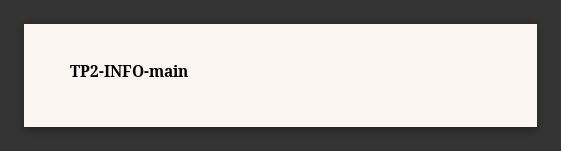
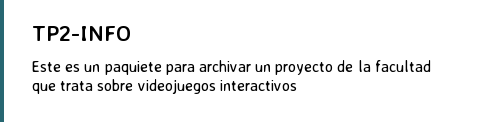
[70,65,188,77] TP2-INFO-main -> [32,26,131,41] [32,60,431,75] [32,79,297,94] TP2-INFO // Este es un paquiete para archivar un proyecto de la facultad que trata sobre videojuegos interactivos

